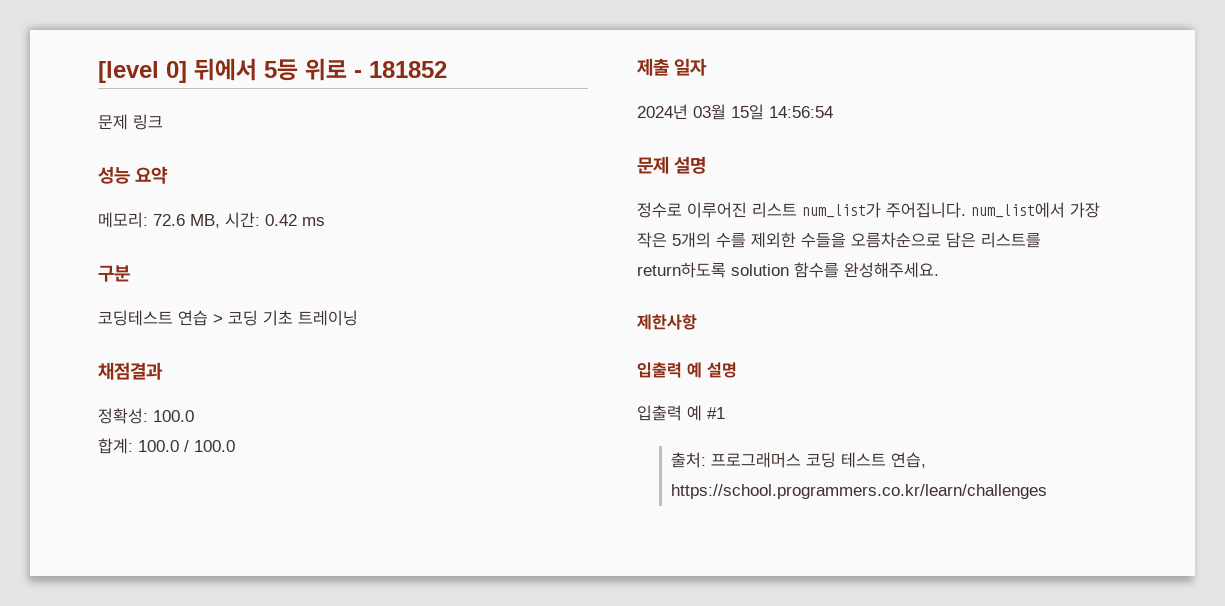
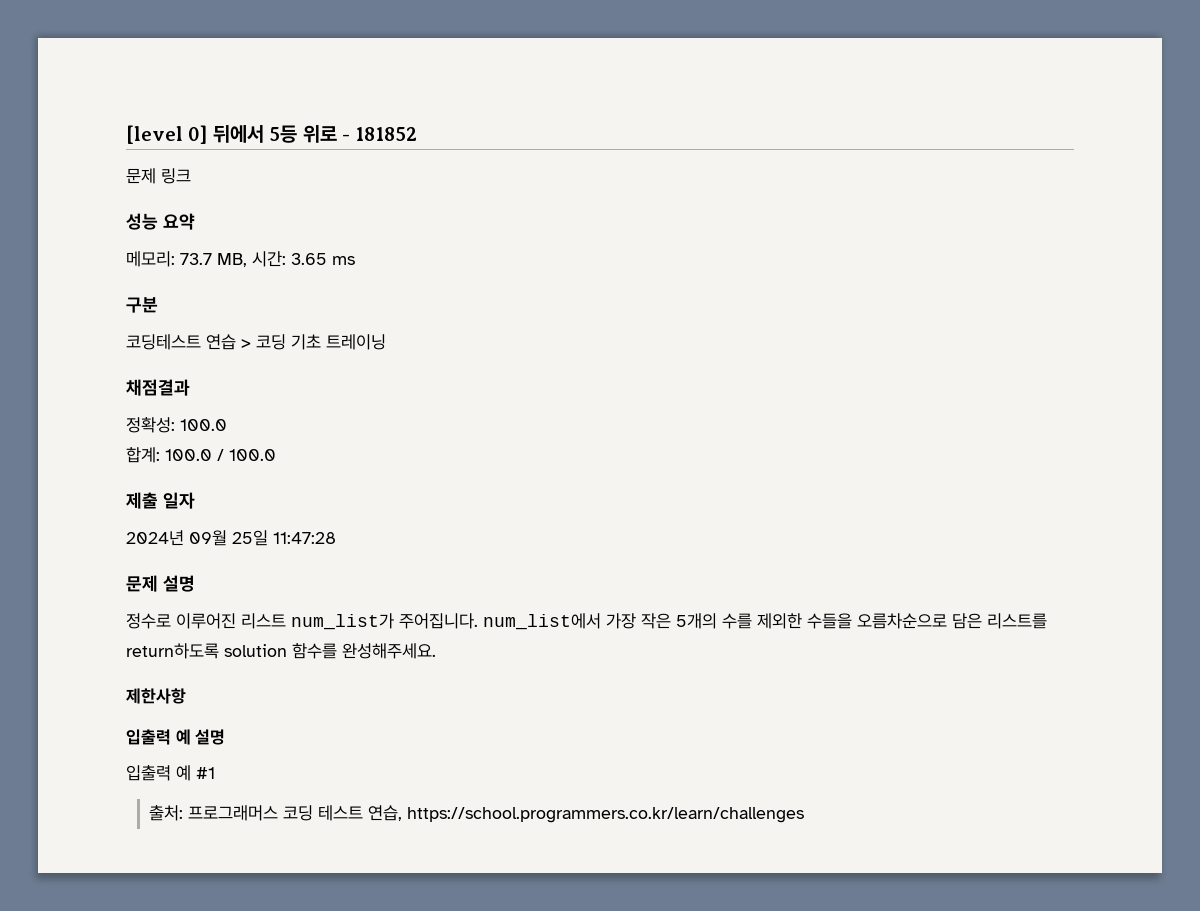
[153,214,185,226] 72.6 -> [180,253,212,265] 73.7
[265,214,297,226] 0.42 -> [291,253,327,265] 3.65
[693,104,833,120] 03월 15일 14:56:54 -> [189,530,336,546] 09월 25일 11:47:28

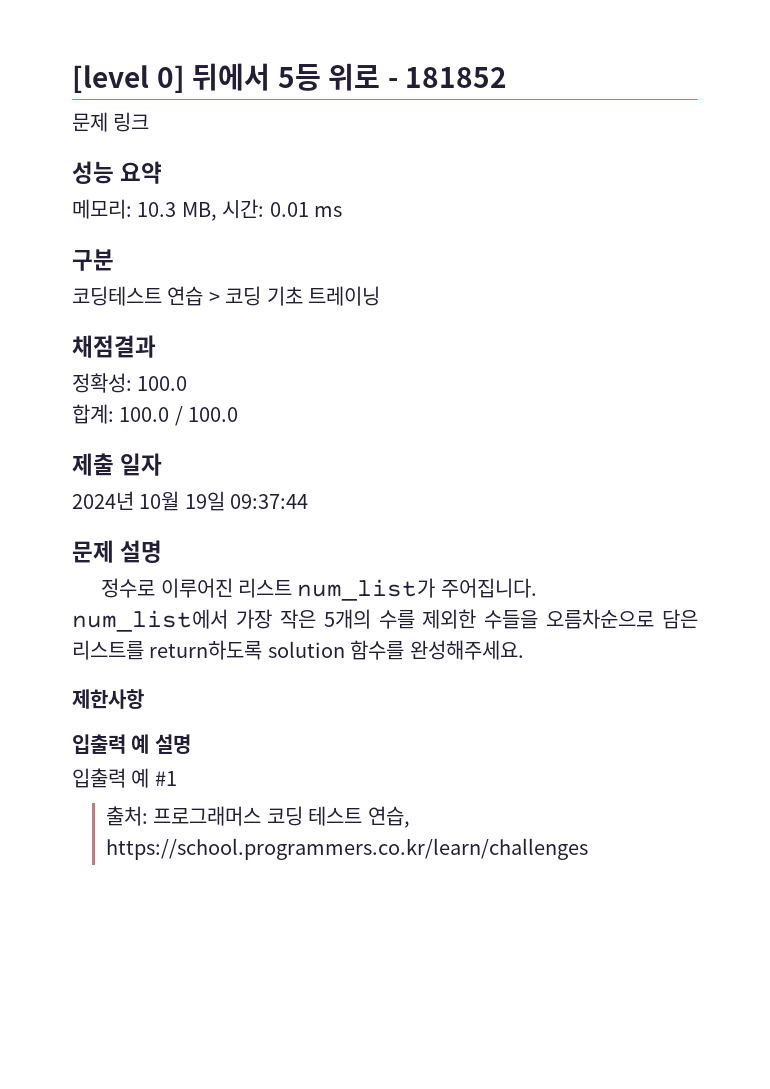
[180,253,212,265] 73.7 -> [137,202,177,217] 10.3
[291,253,327,265] 3.65 -> [269,202,309,217] 0.01
[189,530,336,546] 09월 25일 11:47:28 -> [139,491,309,511] 10월 19일 09:37:44

